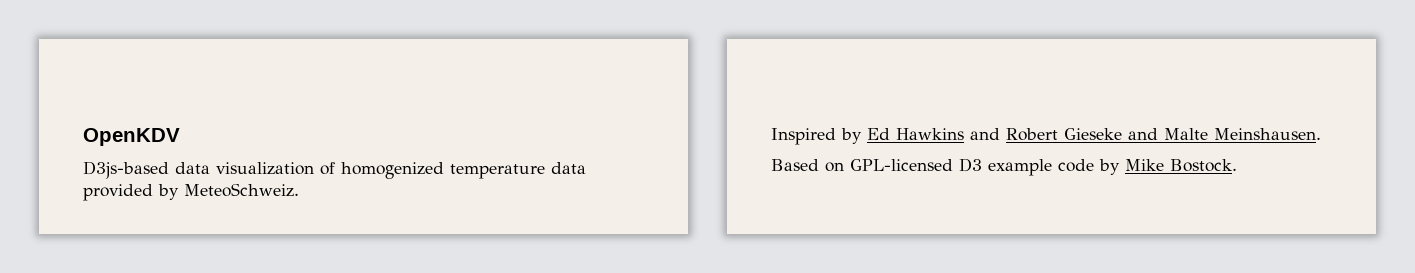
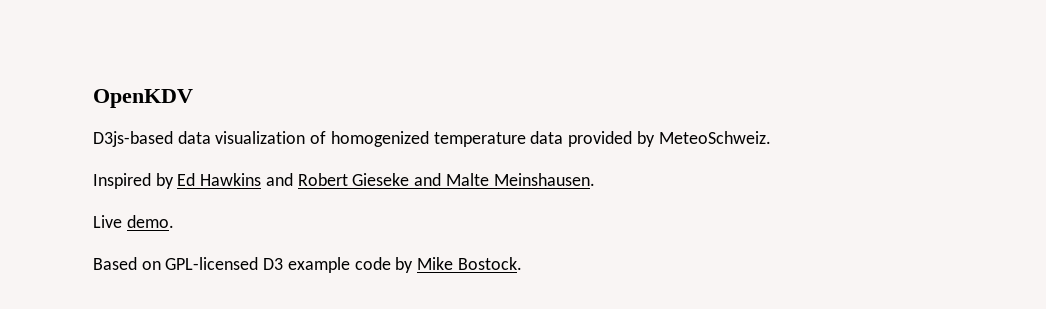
(1321, 134) none -> [93,215,174,228] // Live demo.

